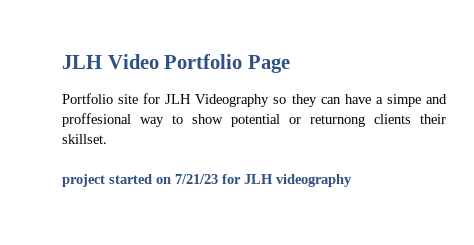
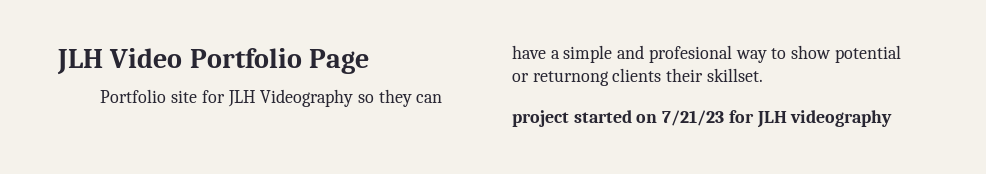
[386,94,447,107] [62,113,131,127] simpe and proffesional -> [563,45,732,63] simple and profesional

